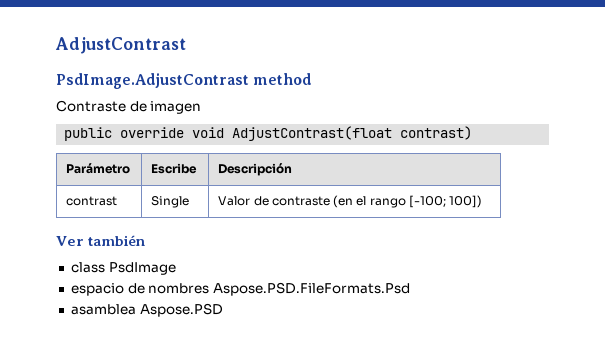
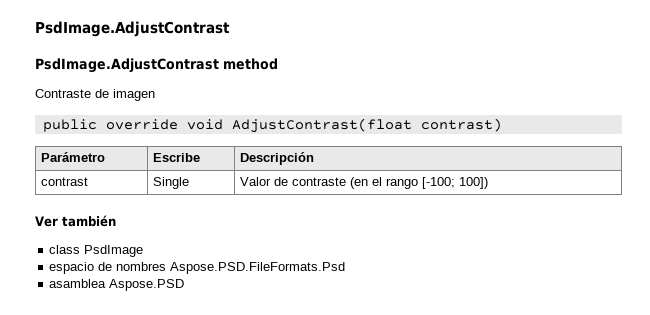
[55,37,186,54] AdjustContrast -> [35,21,230,37] PsdImage.AdjustContrast

